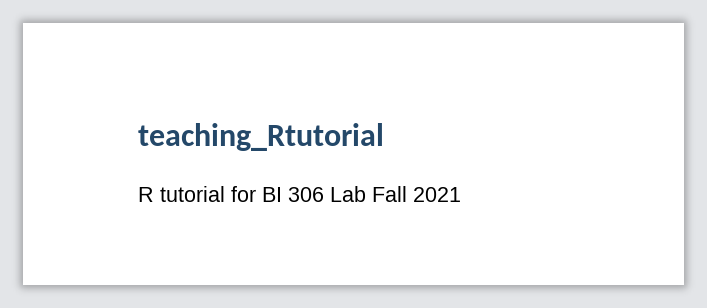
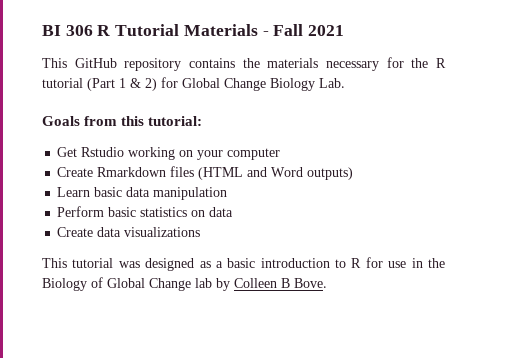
[138,123,384,151] [138,186,461,202] teaching_Rtutorial // R tutorial for BI 306 Lab Fall 2021 -> [42,24,345,36] [42,57,446,71] [42,77,345,91] [42,116,203,126] [57,147,281,160] [57,166,354,180] [57,187,228,200] [57,206,234,217] [57,227,201,237] [42,257,445,271] [42,277,327,291] BI 306 R Tutorial Materials - Fall 2021 // This GitHub repository contains the materials necessary for the R tutorial (Part 1 & 2) for Global Change Biology Lab. // Goals from this tutorial: // Get Rstudio working on your computer // Create Rmarkdown files (HTML and Word outputs) // Learn basic data manipulation // Perform basic statistics on data // Create data visualizations // This tutorial was designed as a basic introduction to R for use in the Biology of Global Change lab by Colleen B Bove.

